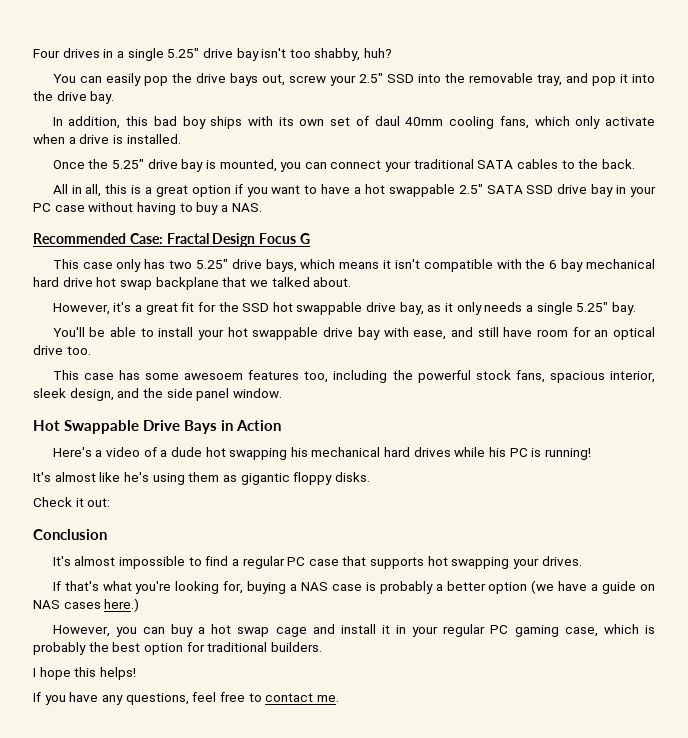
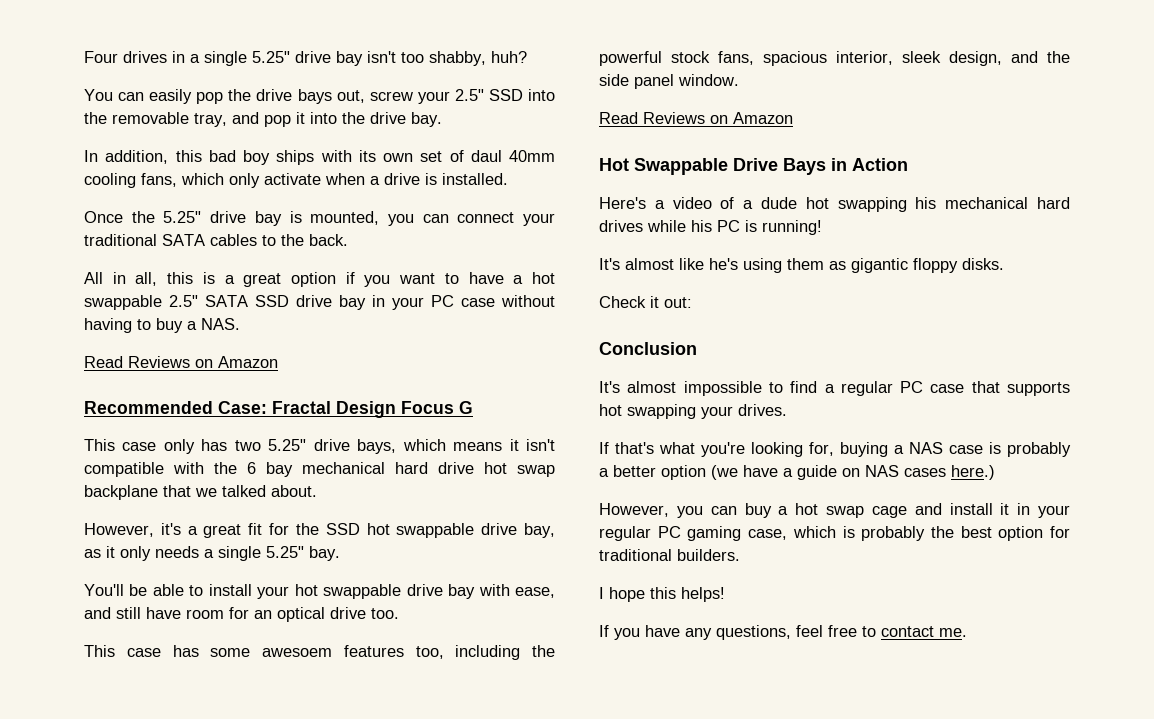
(262, 207) none -> [84,356,278,368] // Read Reviews on Amazon
(282, 393) none -> [599,112,793,124] // Read Reviews on Amazon

